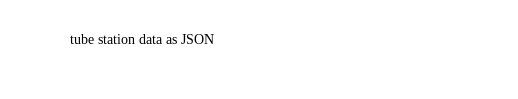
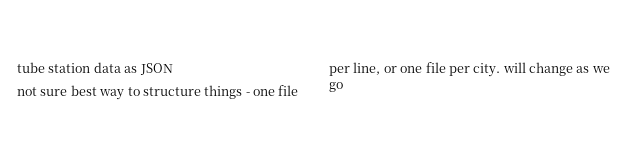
(214, 39) none -> [17,85,299,100] [329,62,610,77] [329,82,343,92] // not sure best way to structure things - one file per line, or one file per city. will change as we go

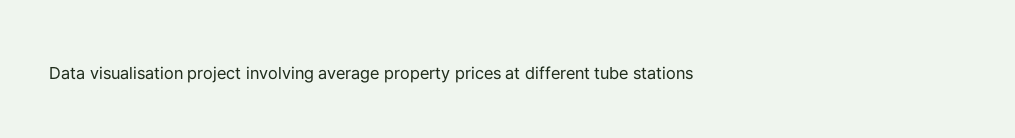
[17,62,173,75] [17,85,299,100] [329,62,610,77] [329,82,343,92] tube station data as JSON // not sure best way to structure things - one file per line, or one file per city. will change as we go -> [49,66,693,83] Data visualisation project involving average property prices at different tube stations

